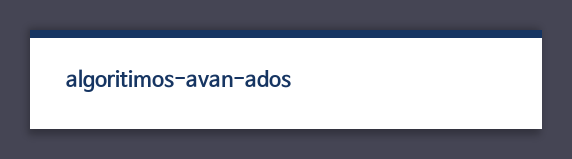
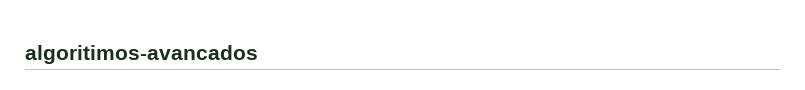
[66,69,291,92] algoritimos-avan-ados -> [25,45,258,64] algoritimos-avancados

